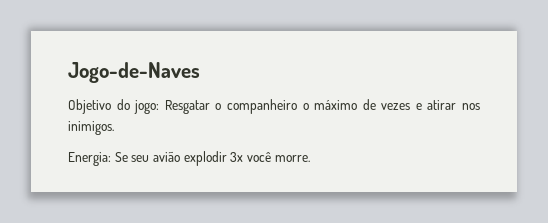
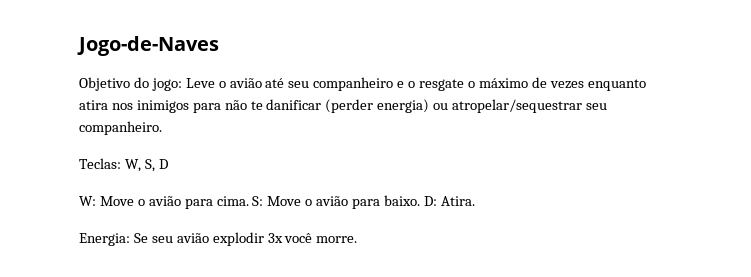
[164,99,480,114] [68,121,114,135] Resgatar o companheiro o máximo de vezes e atirar nos inimigos. -> [185,77,646,91] [79,99,608,113] [79,121,162,135] [79,158,168,172] [79,195,475,209] Leve o avião até seu companheiro e o resgate o máximo de vezes enquanto atira nos inimigos para não te danificar (perder energia) ou atropelar/sequestrar seu companheiro. // Teclas: W, S, D // W: Move o avião para cima. S: Move o avião para baixo. D: Atira.

